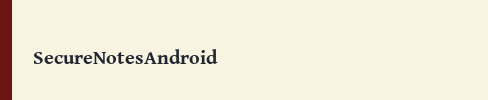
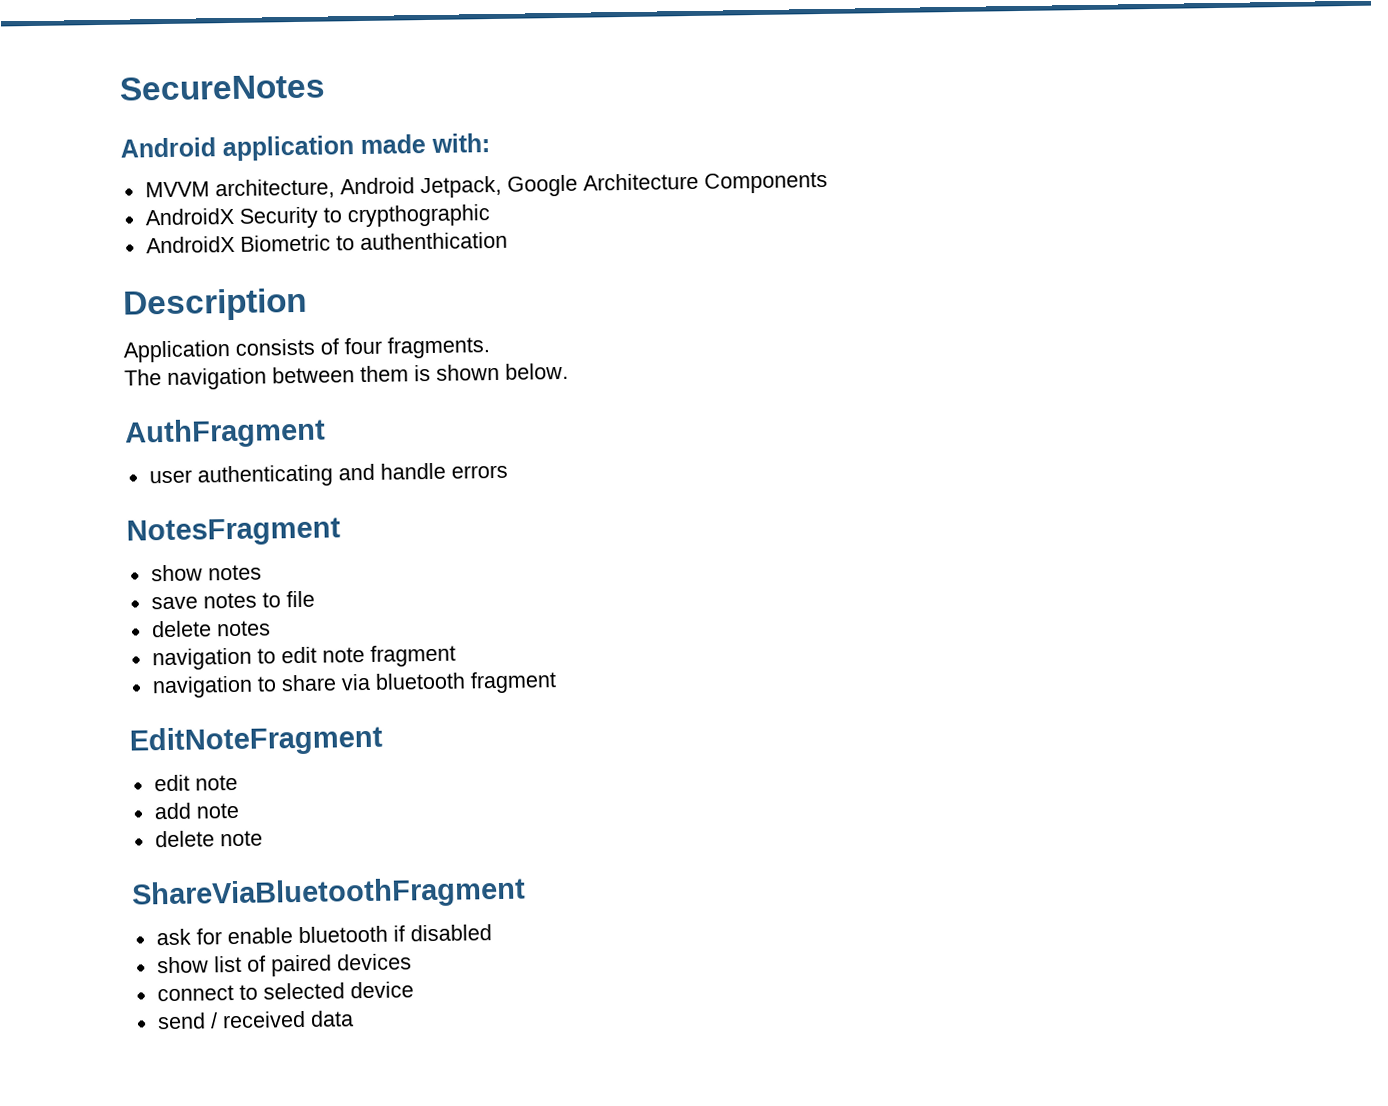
[33,49,218,64] SecureNotesAndroid -> [119,74,326,101] [120,133,490,162] [144,171,828,200] [144,204,490,229] [145,231,508,254] [122,287,307,322] [123,336,491,363] [124,362,569,390] [124,417,326,449] [148,462,508,488] [126,517,341,547] [150,564,262,582] [150,590,315,610] [150,620,271,638] [151,644,456,671] [151,671,557,699] [129,724,383,757] [153,774,238,792] [153,802,239,820] [154,830,263,848] [131,876,526,911] [155,924,492,946] [156,953,412,977] [156,981,414,1002] [156,1010,354,1030] SecureNotes // Android application made with: // MVVM architecture, Android Jetpack, Google Architecture Components // AndroidX Security to crypthographic // AndroidX Biometric to authenthication // Description // Application consists of four fragments. // The navigation between them is shown below. // AuthFragment // user authenticating and handle errors // NotesFragment // show notes // save notes to file // delete notes // navigation to edit note fragment // navigation to share via bluetooth fragment // EditNoteFragment // edit note // add note // delete note // ShareViaBluetoothFragment // ask for enable bluetooth if disabled // show list of paired devices // connect to selected device // send / received data

